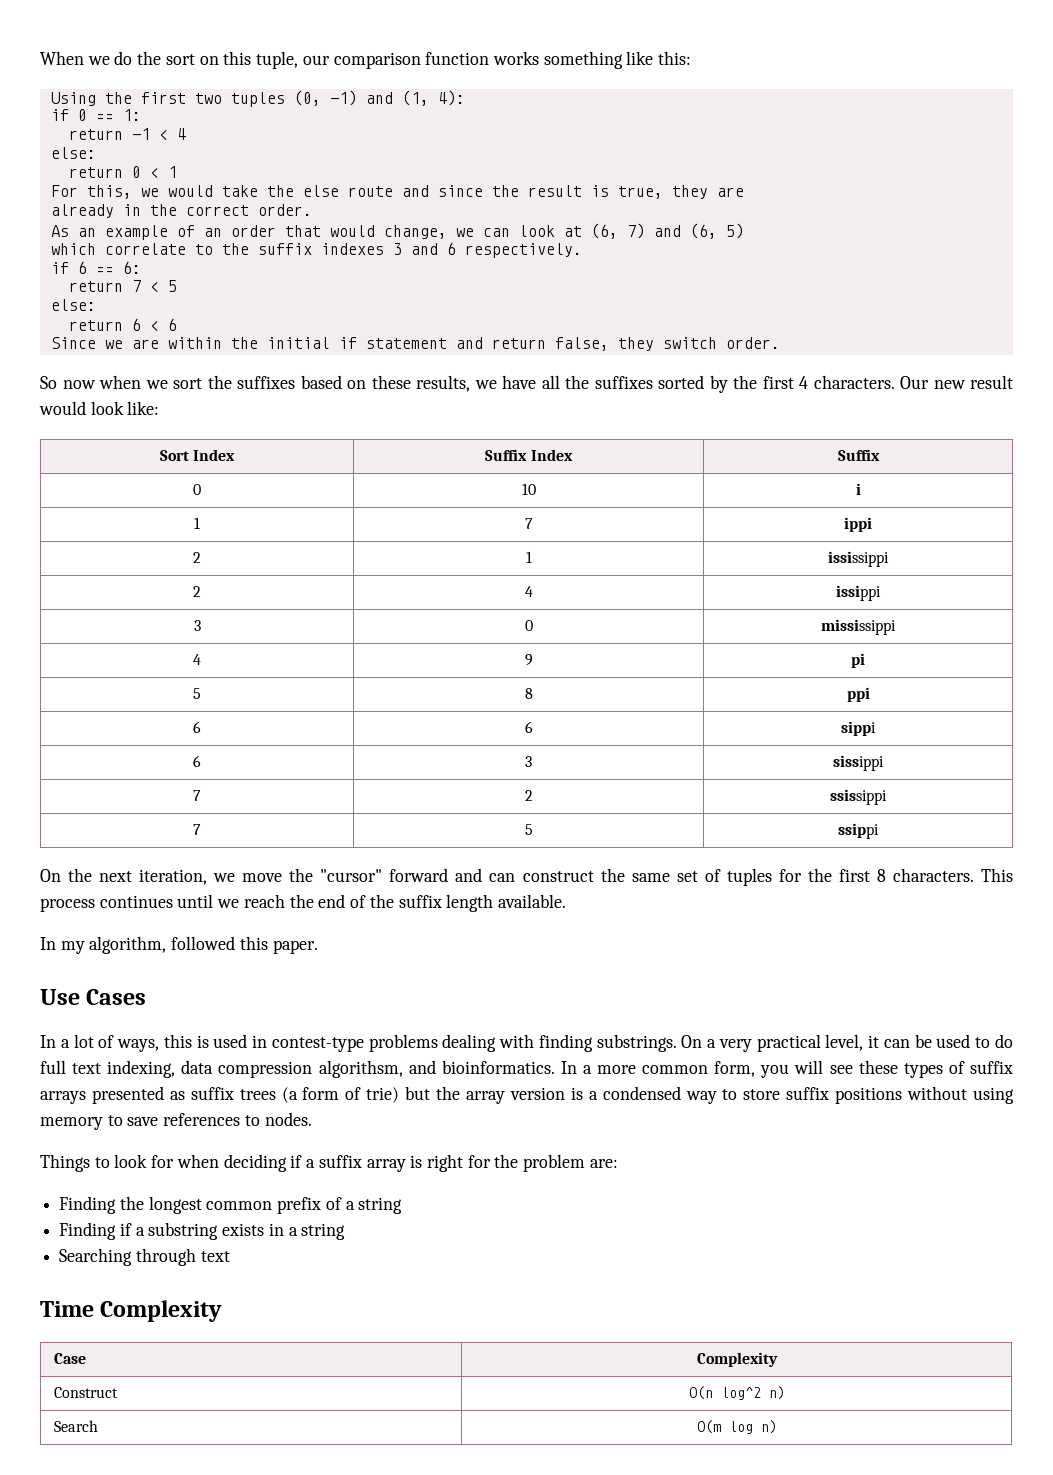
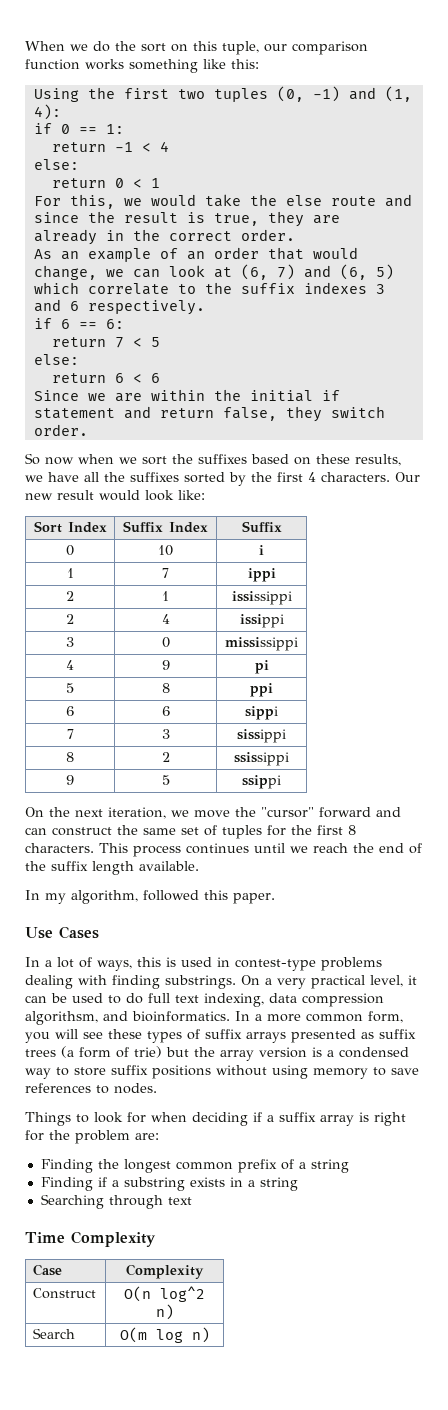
[193,755,201,767] 6 -> [66,729,74,739] 7
[193,790,201,801] 7 -> [66,752,74,762] 8
[193,824,201,835] 7 -> [66,775,74,785] 9

